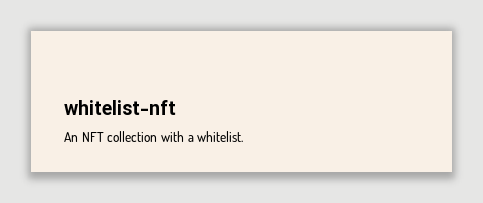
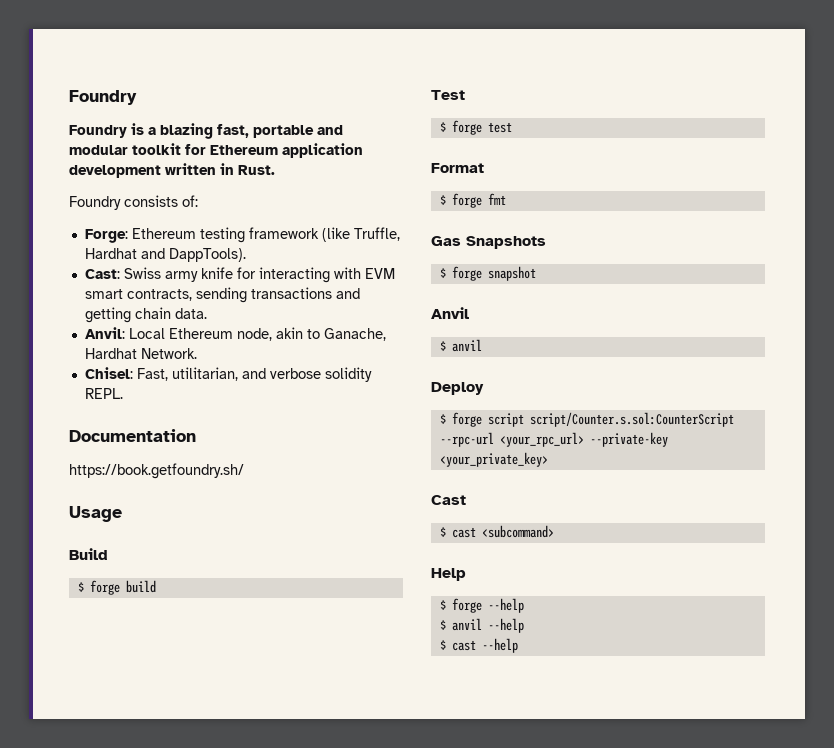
[64,100,176,115] [64,131,244,142] whitelist-nft // An NFT collection with a whitelist. -> [69,90,137,105] [69,123,343,139] [69,143,363,158] [69,163,275,178] [69,195,198,210] [84,227,400,243] [84,248,246,262] [84,267,395,283] [84,287,360,303] [84,307,207,323] [84,327,386,341] [84,348,197,359] [84,367,372,382] [84,388,123,399] [69,429,196,442] [69,463,244,479] [69,506,122,522] [69,548,108,560] [77,580,156,595] [431,90,465,100] [439,120,512,135] [431,163,484,173] [439,193,506,208] [431,236,546,249] [439,266,536,281] [431,307,469,319] [439,339,482,352] [431,382,484,395] [439,412,734,427] [439,432,668,447] [439,452,548,467] [431,495,466,505] [439,525,554,538] [431,568,466,581] [439,598,524,613] [439,618,524,633] [439,638,518,653] Foundry // Foundry is a blazing fast, portable and modular toolkit for Ethereum application development written in Rust. // Foundry consists of: // Forge: Ethereum testing framework (like Truffle, Hardhat and DappTools). // Cast: Swiss army knife for interacting with EVM smart contracts, sending transactions and getting chain data. // Anvil: Local Ethereum node, akin to Ganache, Hardhat Network. // Chisel: Fast, utilitarian, and verbose solidity REPL. // Documentation // https://book.getfoundry.sh/ // Usage // Build // $ forge build // Test // $ forge test // Format // $ forge fmt // Gas Snapshots // $ forge snapshot // Anvil // $ anvil // Deploy // $ forge script script/Counter.s.sol:CounterScript --rpc-url <your_rpc_url> --private-key <your_private_key> // Cast // $ cast <subcommand> // Help // $ forge --help // $ anvil --help // $ cast --help

